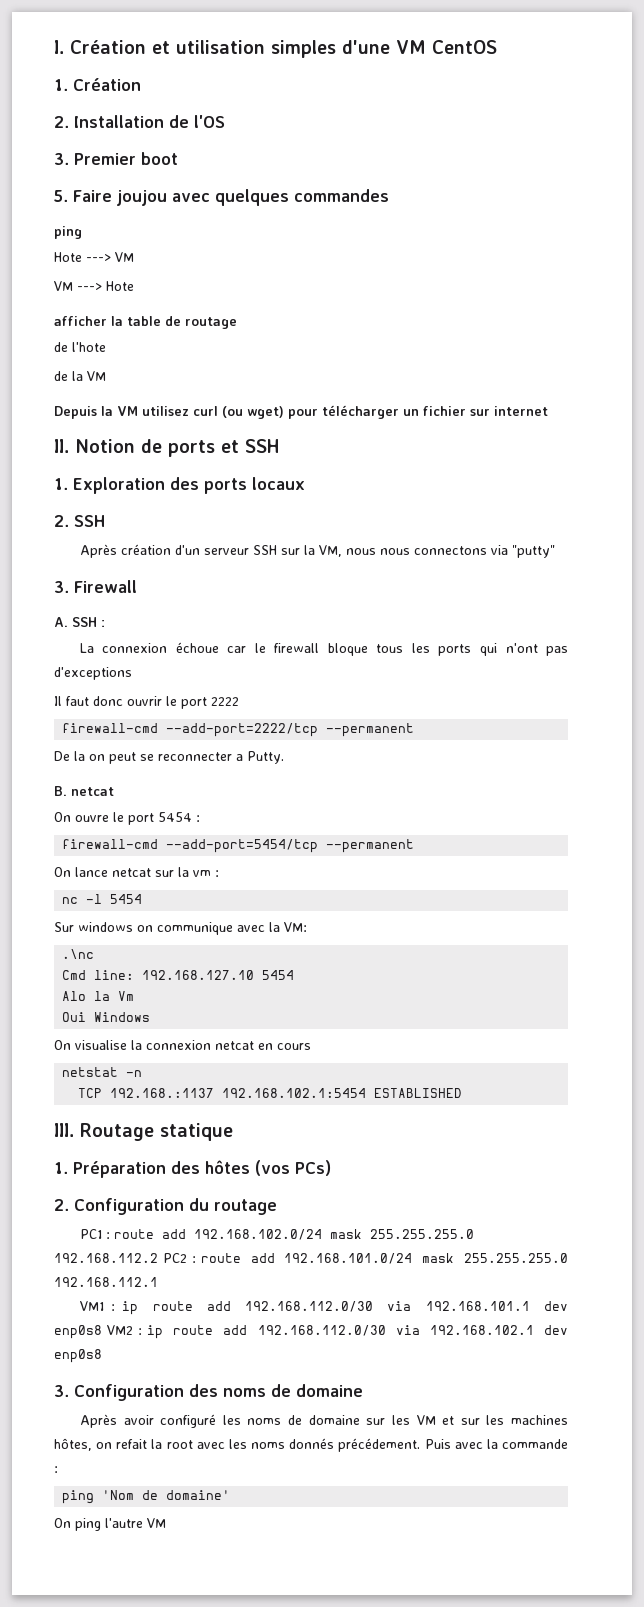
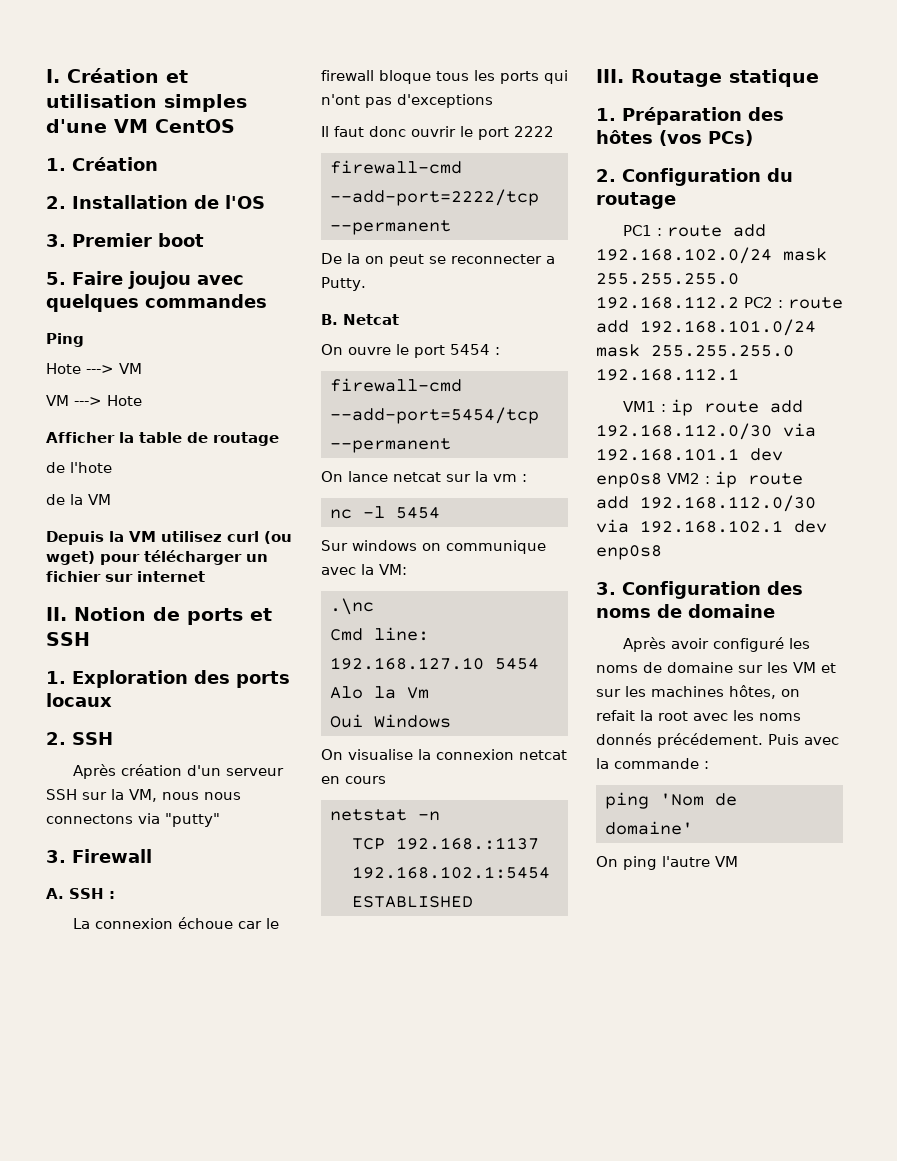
[54,226,82,239] ping -> [46,333,84,347] Ping
[54,316,107,326] afficher -> [46,432,115,443] Afficher
[71,787,114,796] netcat -> [343,314,399,325] Netcat

